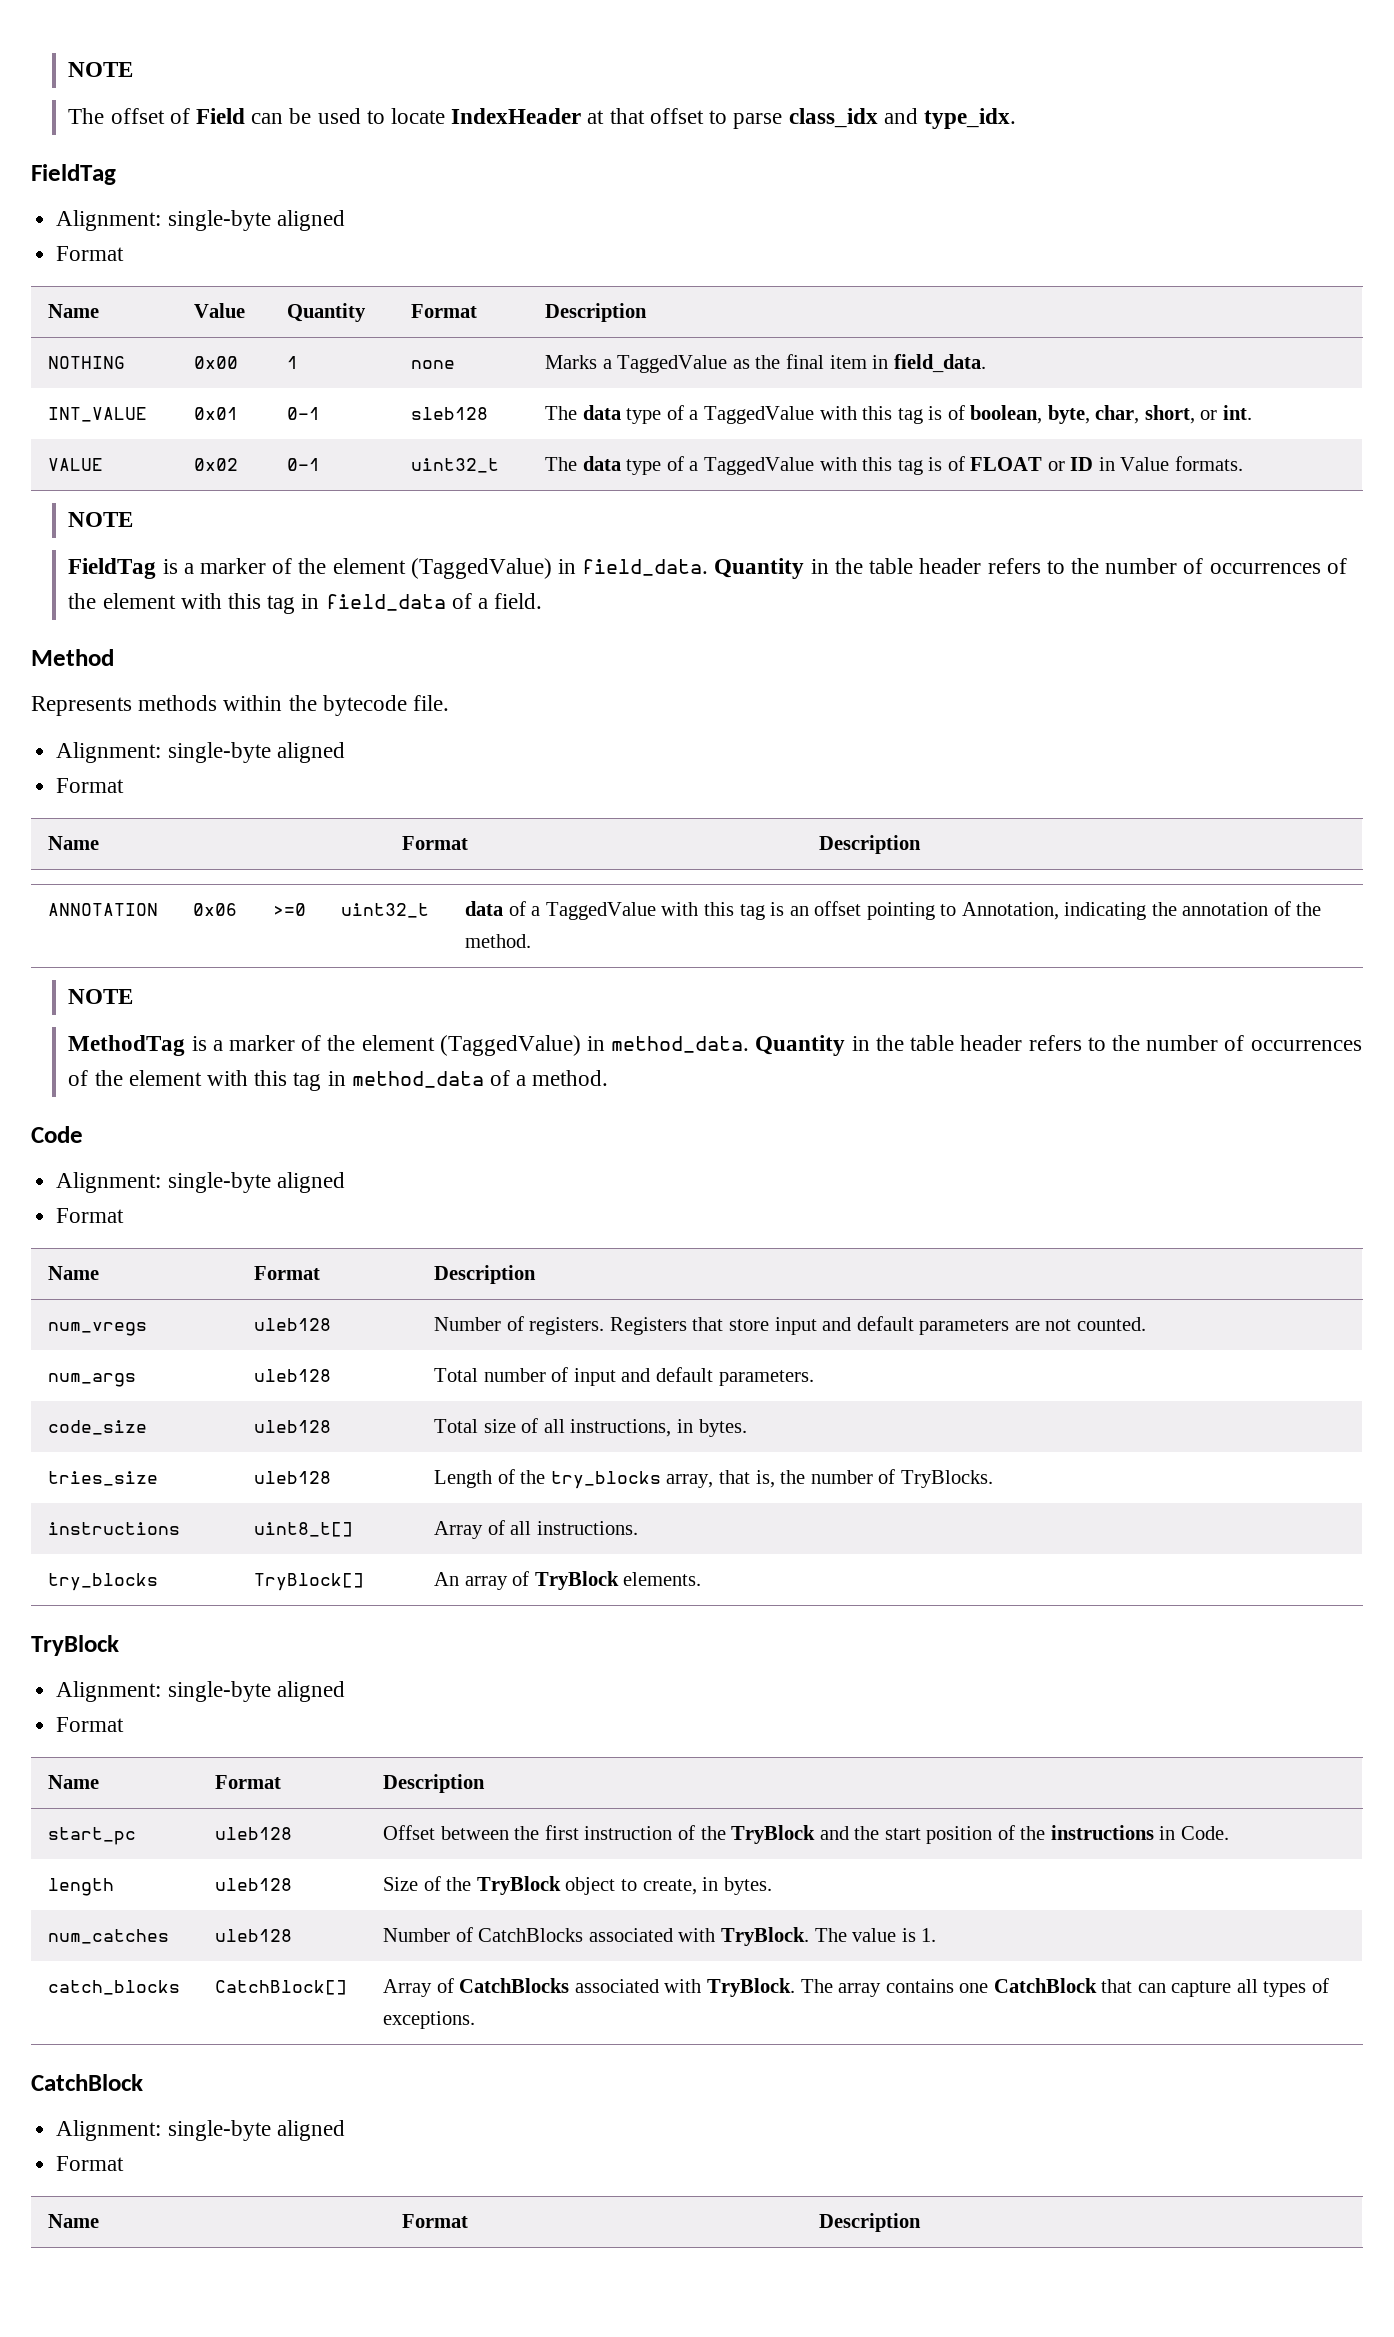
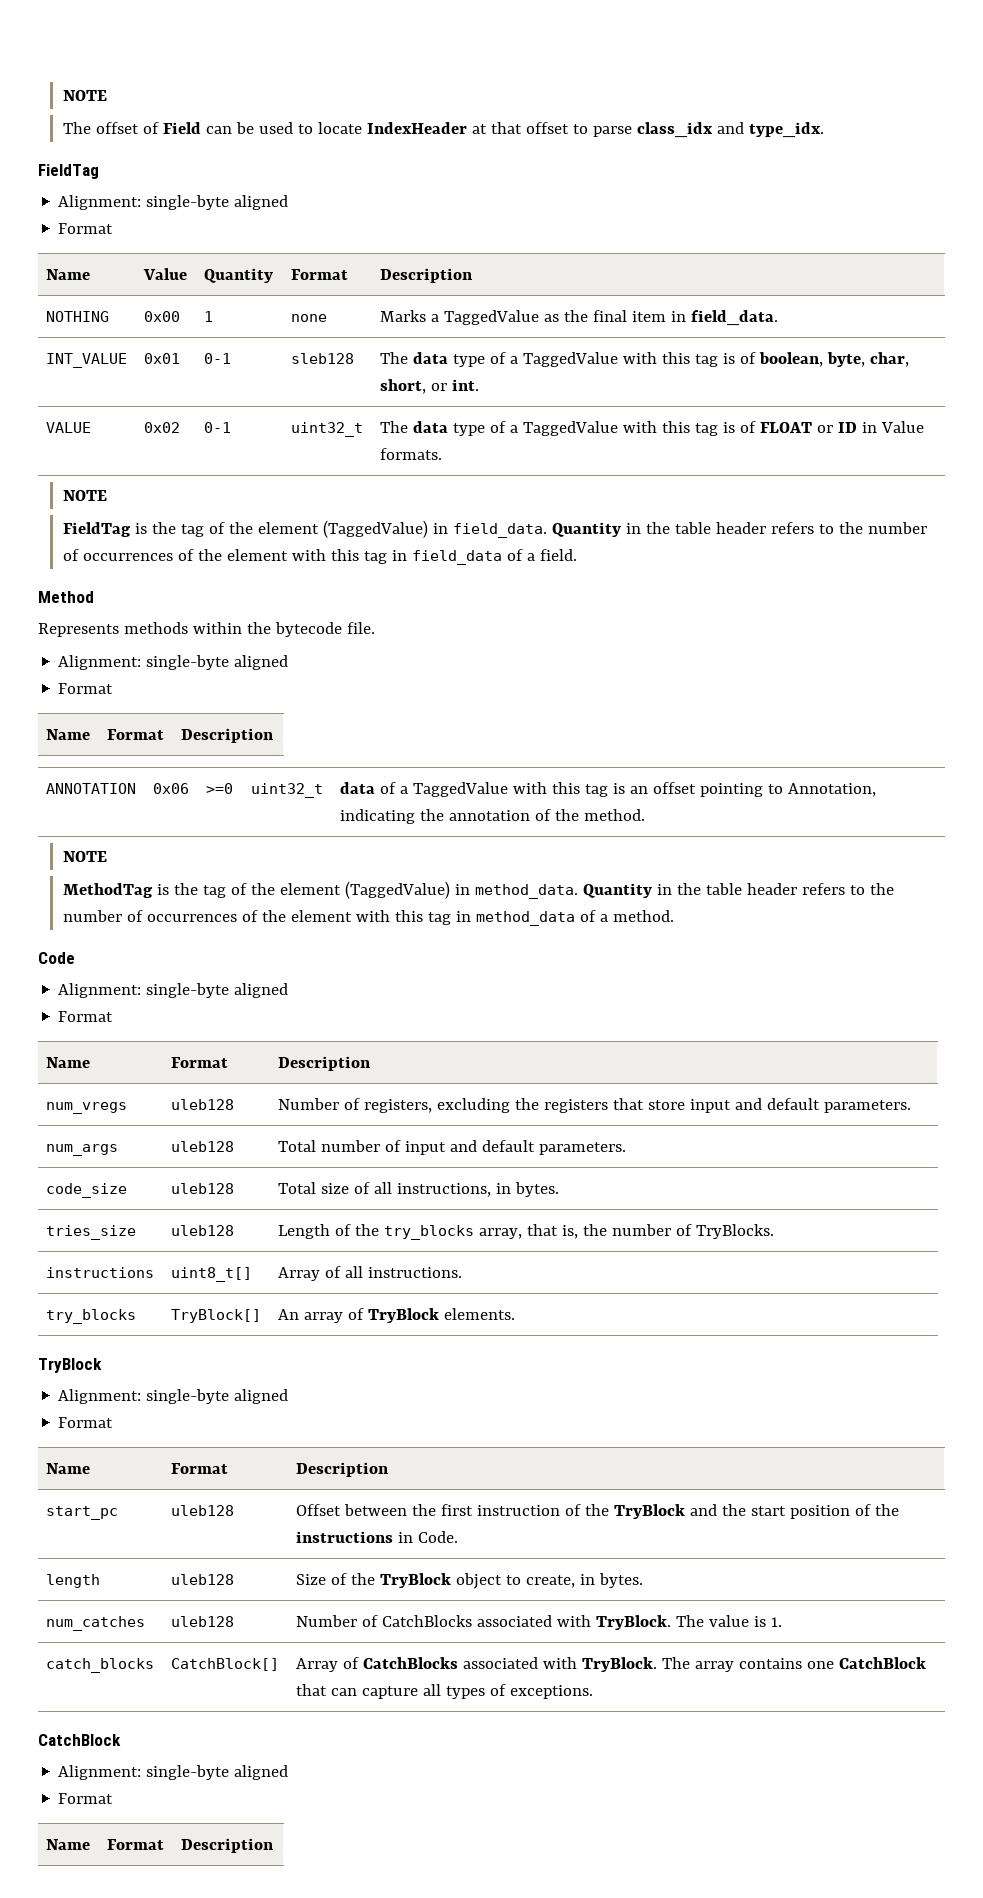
[183,558,266,574] a marker -> [151,522,204,537] the tag
[212,1035,295,1051] a marker -> [173,883,226,898] the tag
[529,1317,687,1335] registers. Registers -> [364,1098,609,1113] registers, excluding the registers
[919,1317,1146,1335] parameters are not counted. -> [824,1100,912,1113] parameters.

